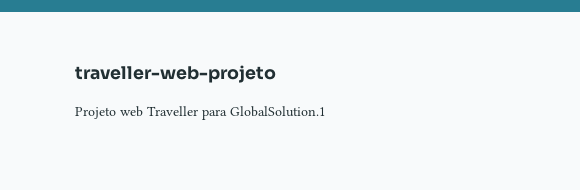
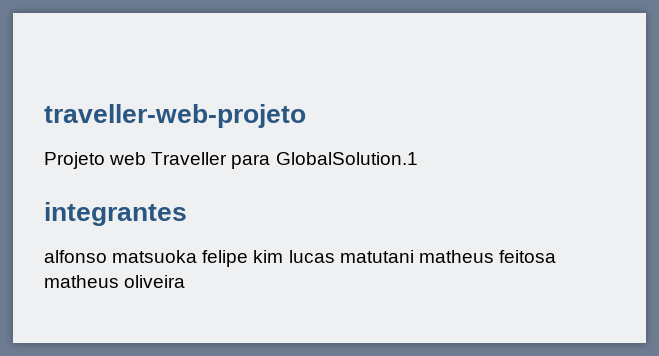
(326, 111) none -> [44,202,187,226] [44,250,556,267] [44,275,186,288] // integrantes // alfonso matsuoka felipe kim lucas matutani matheus feitosa matheus oliveira

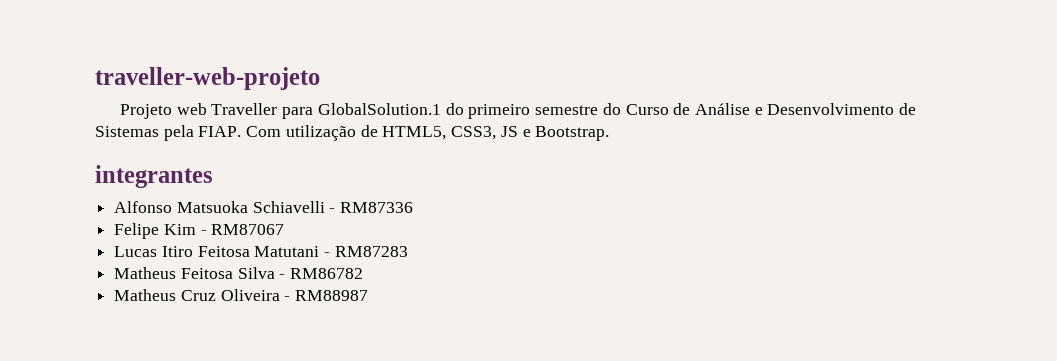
[44,202,187,226] [44,250,556,267] [44,275,186,288] // integrantes // alfonso matsuoka felipe kim lucas matutani matheus feitosa matheus oliveira -> [445,103,917,119] [95,125,610,141] [95,165,213,188] [114,201,414,213] [114,223,285,239] [114,246,408,257] [114,267,364,279] [114,289,369,301] do primeiro semestre do Curso de Análise e Desenvolvimento de Sistemas pela FIAP. Com utilização de HTML5, CSS3, JS e Bootstrap. // integrantes // Alfonso Matsuoka Schiavelli - RM87336 // Felipe Kim - RM87067 // Lucas Itiro Feitosa Matutani - RM87283 // Matheus Feitosa Silva - RM86782 // Matheus Cruz Oliveira - RM88987

